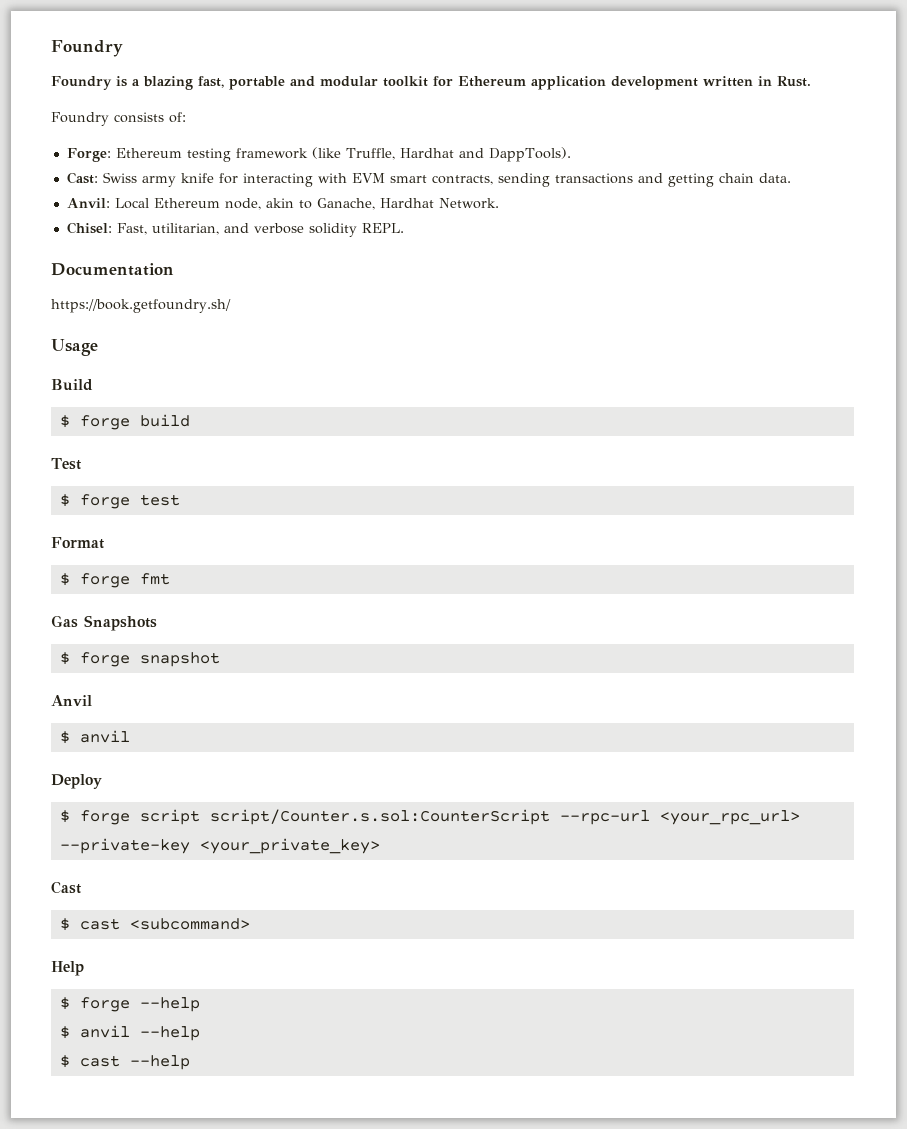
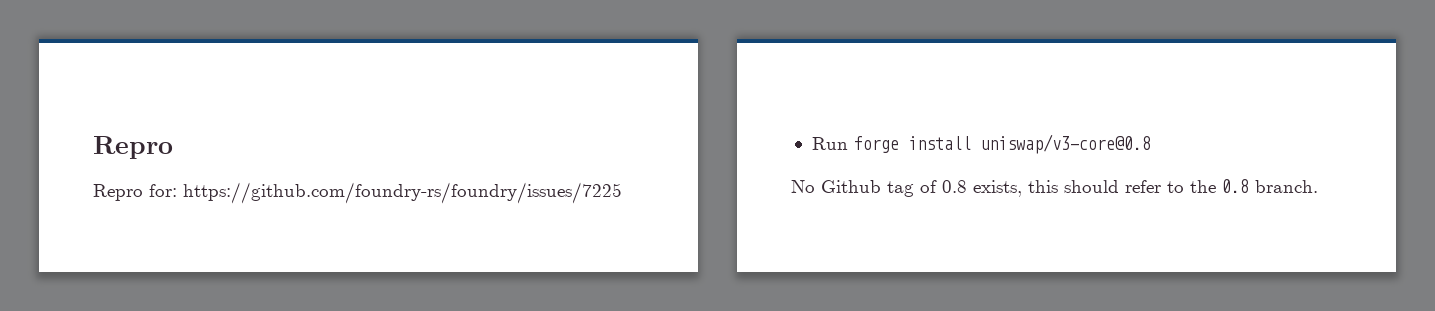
[51,40,123,57] [51,76,811,90] [51,112,186,126] [66,147,571,162] [66,172,791,187] [66,198,499,210] [66,222,404,237] [51,263,174,276] [51,299,231,313] [51,339,98,356] [51,379,93,391] [59,414,190,430] [51,458,81,470] [59,494,180,509] [51,537,104,549] [59,573,170,588] [51,615,157,631] [59,652,220,667] [51,695,92,706] [59,730,130,744] [51,774,102,789] [59,809,800,825] [59,838,380,854] [51,881,81,894] [59,918,250,931] [51,961,84,976] [59,997,200,1012] [59,1025,200,1041] [59,1055,190,1070] Foundry // Foundry is a blazing fast, portable and modular toolkit for Ethereum application development written in Rust. // Foundry consists of: // Forge: Ethereum testing framework (like Truffle, Hardhat and DappTools). // Cast: Swiss army knife for interacting with EVM smart contracts, sending transactions and getting chain data. // Anvil: Local Ethereum node, akin to Ganache, Hardhat Network. // Chisel: Fast, utilitarian, and verbose solidity REPL. // Documentation // https://book.getfoundry.sh/ // Usage // Build // $ forge build // Test // $ forge test // Format // $ forge fmt // Gas Snapshots // $ forge snapshot // Anvil // $ anvil // Deploy // $ forge script script/Counter.s.sol:CounterScript --rpc-url <your_rpc_url> --private-key <your_private_key> // Cast // $ cast <subcommand> // Help // $ forge --help // $ anvil --help // $ cast --help -> [93,136,173,159] [93,182,622,204] [811,134,1151,154] [791,179,1318,197] Repro // Repro for: https://github.com/foundry-rs/foundry/issues/7225 // Run forge install uniswap/v3-core@0.8 // No Github tag of 0.8 exists, this should refer to the 0.8 branch.

